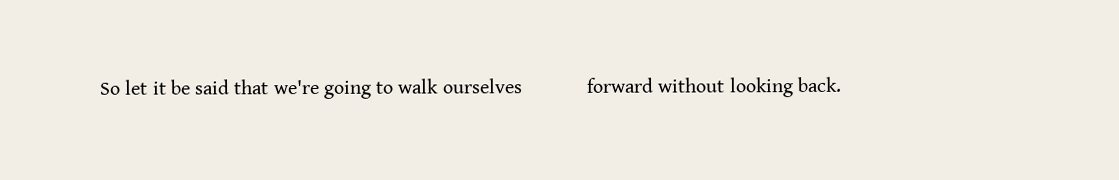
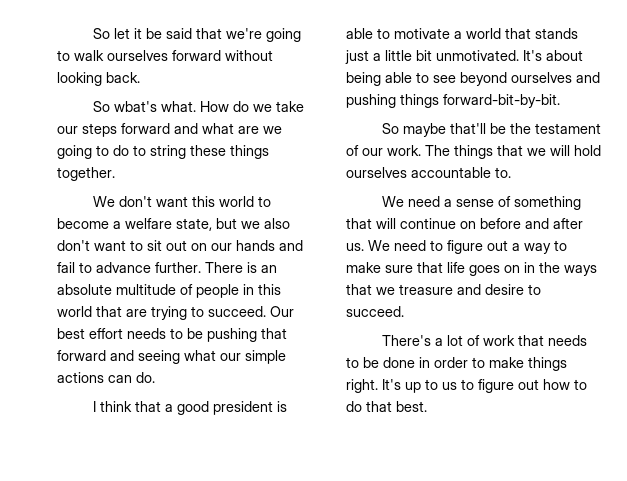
(842, 84) none -> [92,101,304,112] [57,123,282,137] [57,145,269,159] [57,167,115,181] [92,196,271,207] [57,218,290,231] [57,240,303,251] [57,262,277,273] [57,284,281,298] [57,306,294,320] [57,328,287,342] [57,350,286,364] [57,372,155,383] [92,401,287,415] [346,28,578,39] [345,50,583,64] [346,72,600,86] [346,94,560,108] [381,123,601,137] [346,145,601,159] [346,167,511,178] [381,196,581,210] [346,218,583,229] [346,240,567,254] [346,262,597,276] [346,284,541,295] [346,306,404,317] [381,335,587,346] [346,357,567,371] [346,379,587,393] [346,401,427,412] // So wbat's what. How do we take our steps forward and what are we going to do to string these things together. // We don't want this world to become a welfare state, but we also don't want to sit out on our hands and fail to advance further. There is an absolute multitude of people in this world that are trying to succeed. Our best effort needs to be pushing that forward and seeing what our simple actions can do. // I think that a good president is able to motivate a world that stands just a little bit unmotivated. It's about being able to see beyond ourselves and pushing things forward-bit-by-bit. // So maybe that'll be the testament of our work. The things that we will hold ourselves accountable to. // We need a sense of something that will continue on before and after us. We need to figure out a way to make sure that life goes on in the ways that we treasure and desire to succeed. // There's a lot of work that needs to be done in order to make things right. It's up to us to figure out how to do that best.

